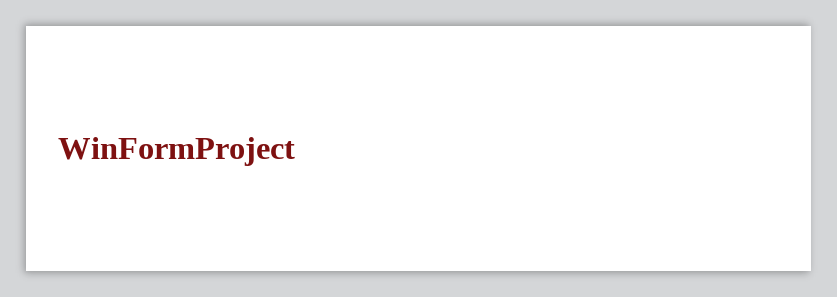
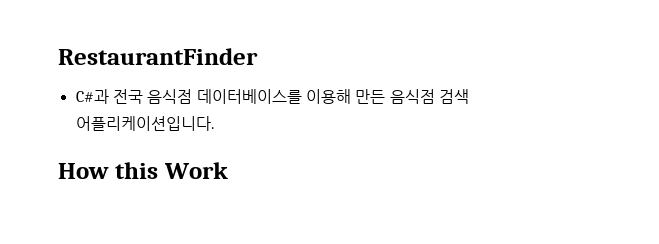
[58,137,295,166] WinFormProject -> [58,48,258,65] [75,89,469,104] [75,116,214,131] [58,162,228,179] RestaurantFinder // C#과 전국 음식점 데이터베이스를 이용해 만든 음식점 검색 어플리케이션입니다. // How this Work

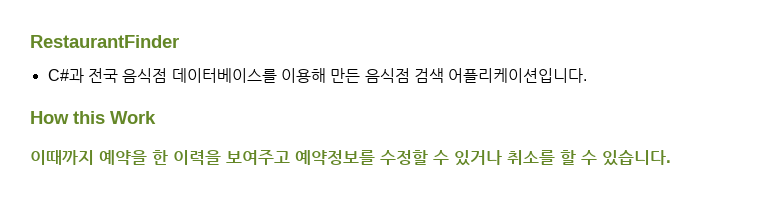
(228, 170) none -> [30,150,671,166] // 이때까지 예약을 한 이력을 보여주고 예약정보를 수정할 수 있거나 취소를 할 수 있습니다.

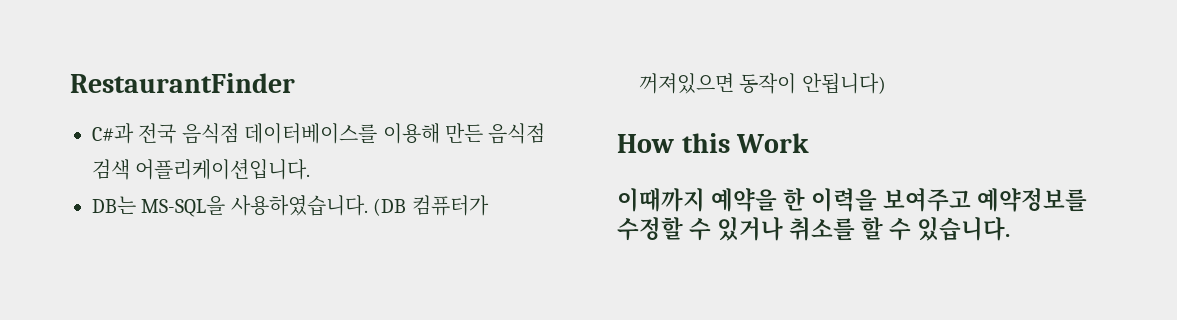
(588, 75) none -> [92,195,489,217] [639,73,886,94] // DB는 MS-SQL을 사용하였습니다. (DB 컴퓨터가 꺼져있으면 동작이 안됩니다)

